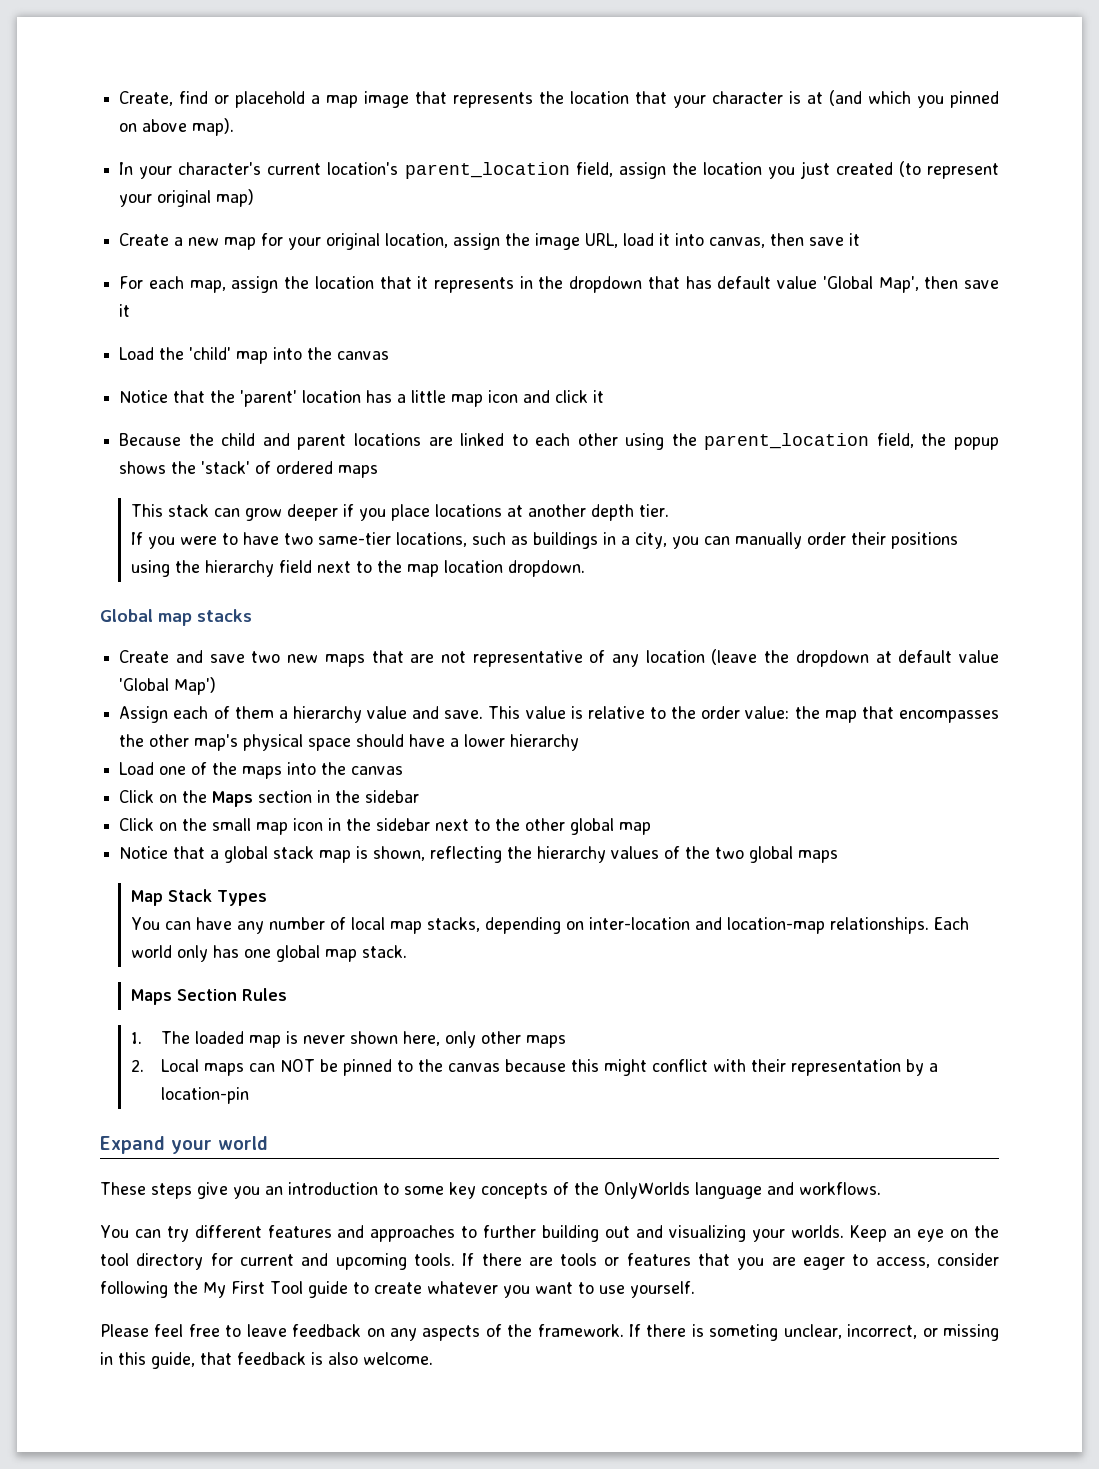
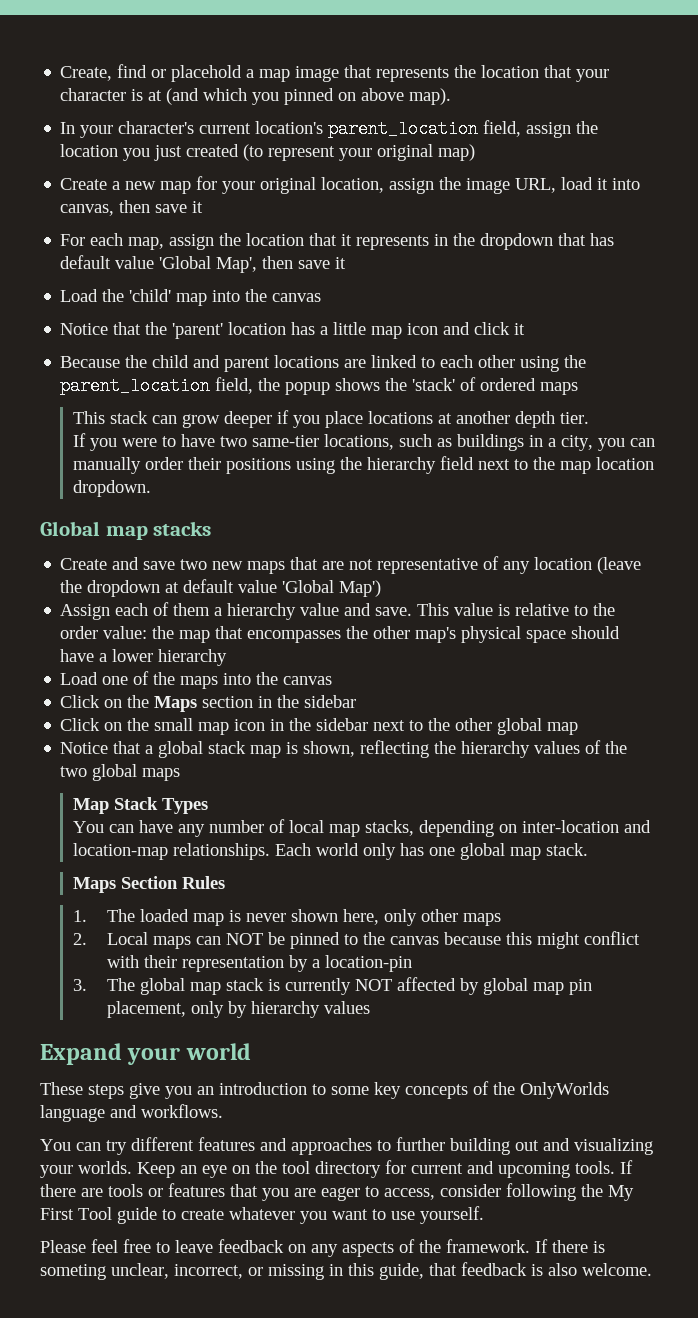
(250, 1095) none -> [73,977,592,995] [106,1001,370,1018] // 3. The global map stack is currently NOT affected by global map pin placement, only by hierarchy values

